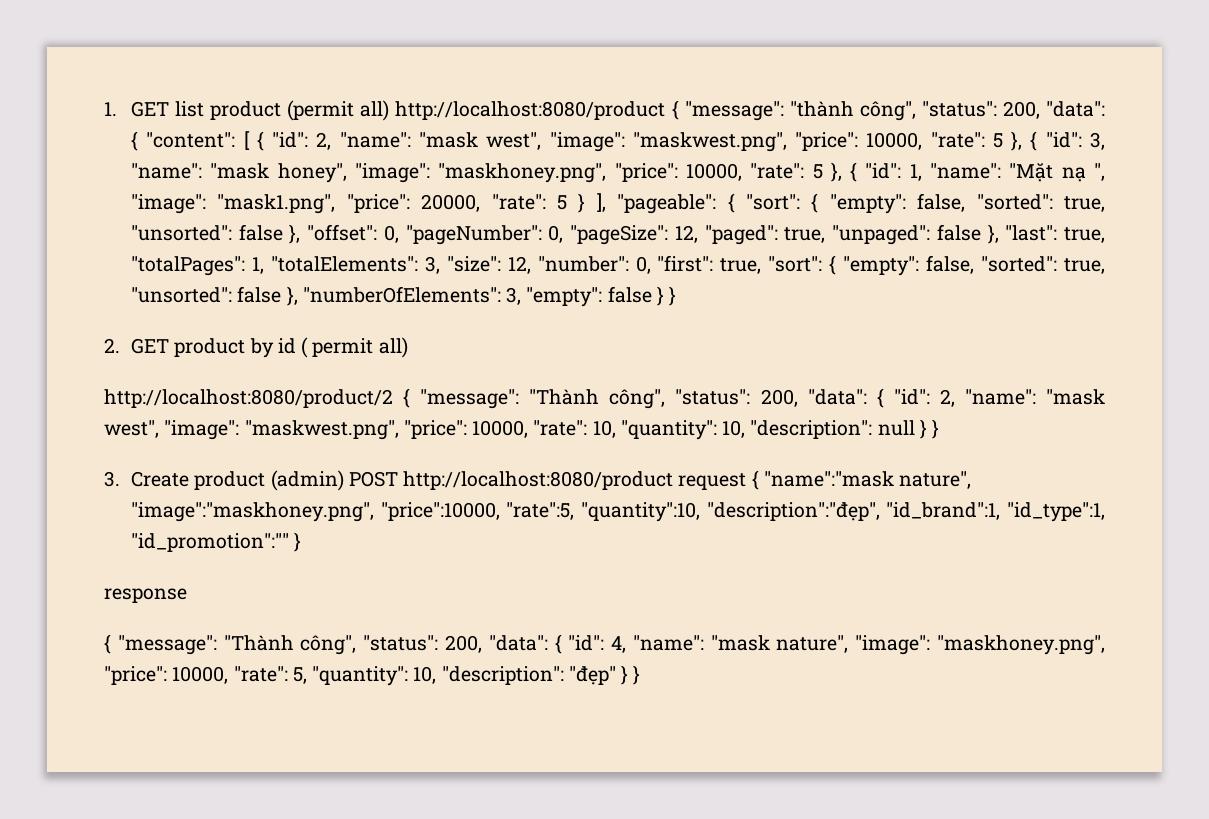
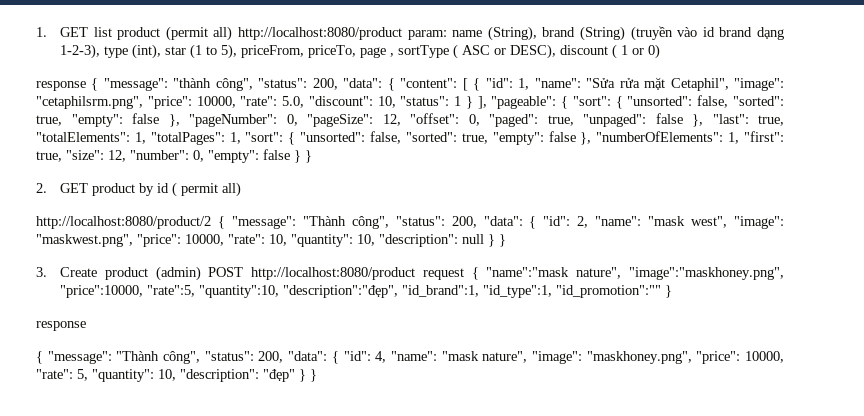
(666, 110) none -> [407,26,784,41] [59,44,660,59] [36,81,86,91] param: name (String), brand (String) (truyền vào id brand dạng 1-2-3), type (int), star (1 to 5), priceFrom, priceTo, page , sortType ( ASC or DESC), discount ( 1 or 0) // response
[316,131,1105,152] [131,162,1105,183] [131,194,568,214] 2, "name": "mask west", "image": "maskwest.png", "price": 10000, "rate": 5 }, { "id": 3, "name": "mask honey", "image": "maskhoney.png", "price": 10000, "rate": 5 }, { "id": 1, "name": "Mặt nạ ", "image": "mask1.png", "price": 20000, "rate": 5 -> [518,77,785,91] [36,96,462,109] 1, "name": "Sửa rửa mặt Cetaphil", "image": "cetaphilsrm.png", "price": 10000, "rate": 5.0, "discount": 10, "status": 1
[829,193,1106,214] [131,224,399,244] "empty": false, "sorted": true, "unsorted": false }, "offset": 0, -> [627,95,784,108] [36,113,180,127] "unsorted": false, "sorted": true, "empty": false },
(698, 234) none -> [410,113,480,126] "offset": 0,
[131,255,1106,276] [131,286,522,306] "totalPages": 1, "totalElements": 3, "size": 12, "number": 0, "first": true, "sort": { "empty": false, "sorted": true, "unsorted": false }, "numberOfElements": 3, -> [36,131,785,145] [36,150,204,162] "totalElements": 1, "totalPages": 1, "sort": { "unsorted": false, "sorted": true, "empty": false }, "numberOfElements": 1, "first": true, "size": 12, "number": 0,

